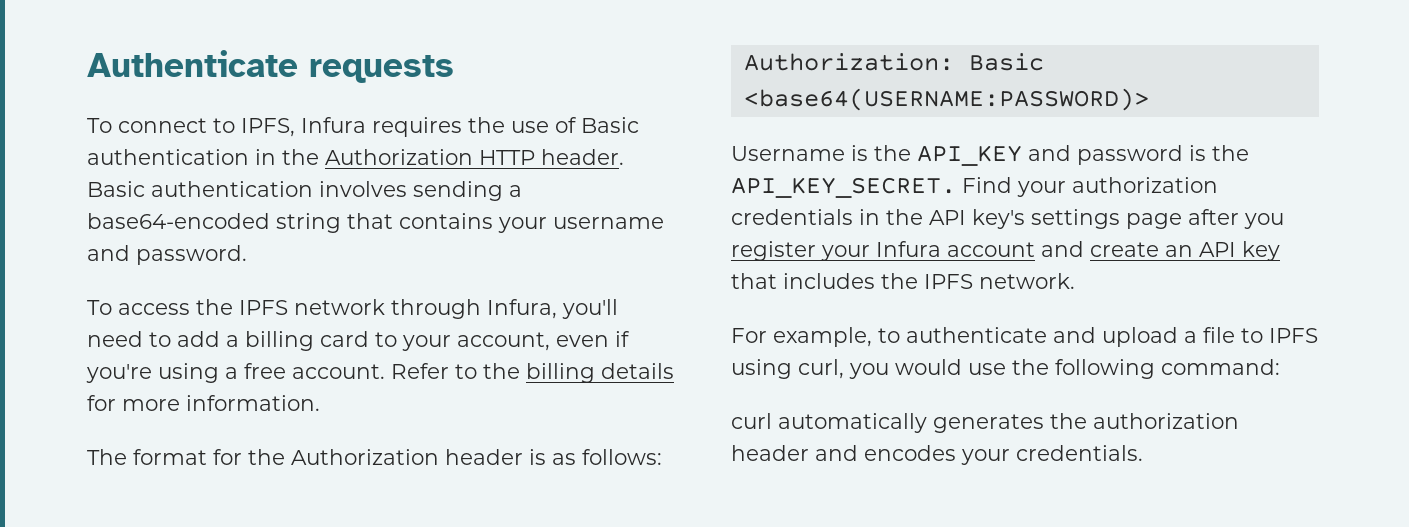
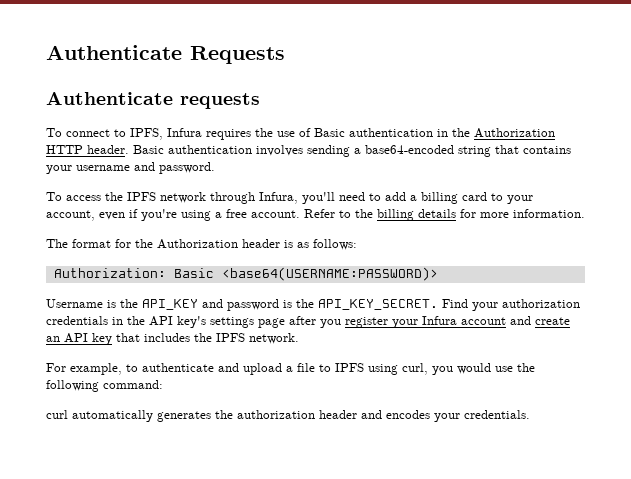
[87,50,298,77] Authenticate -> [46,45,285,64] [46,92,173,105] Authenticate Requests // Authenticate

